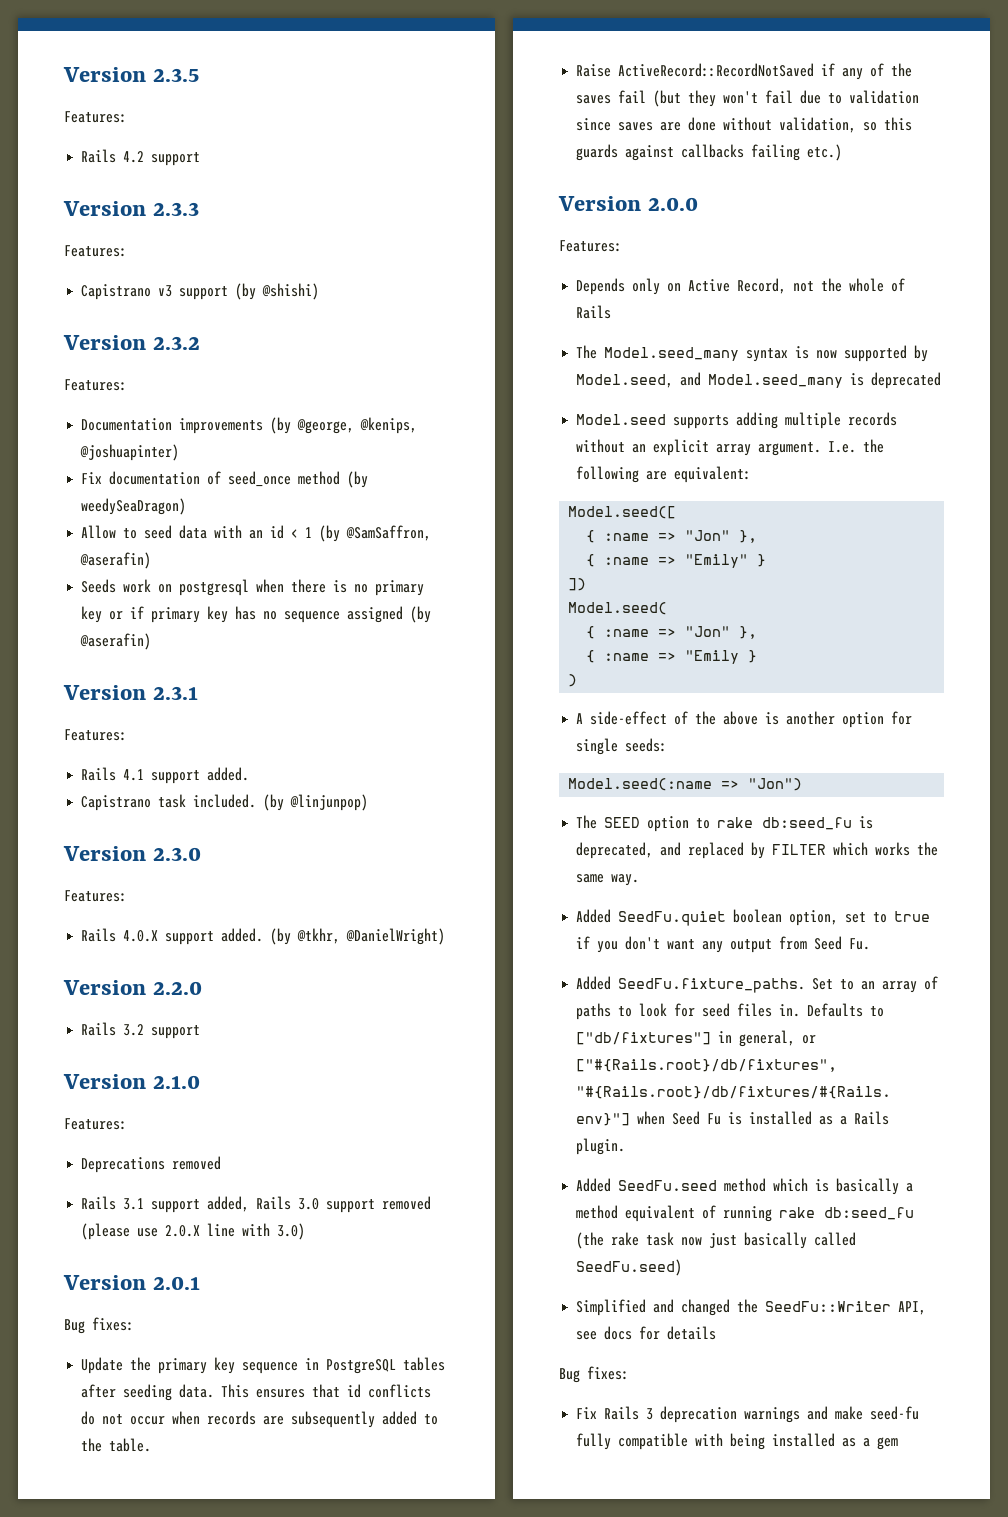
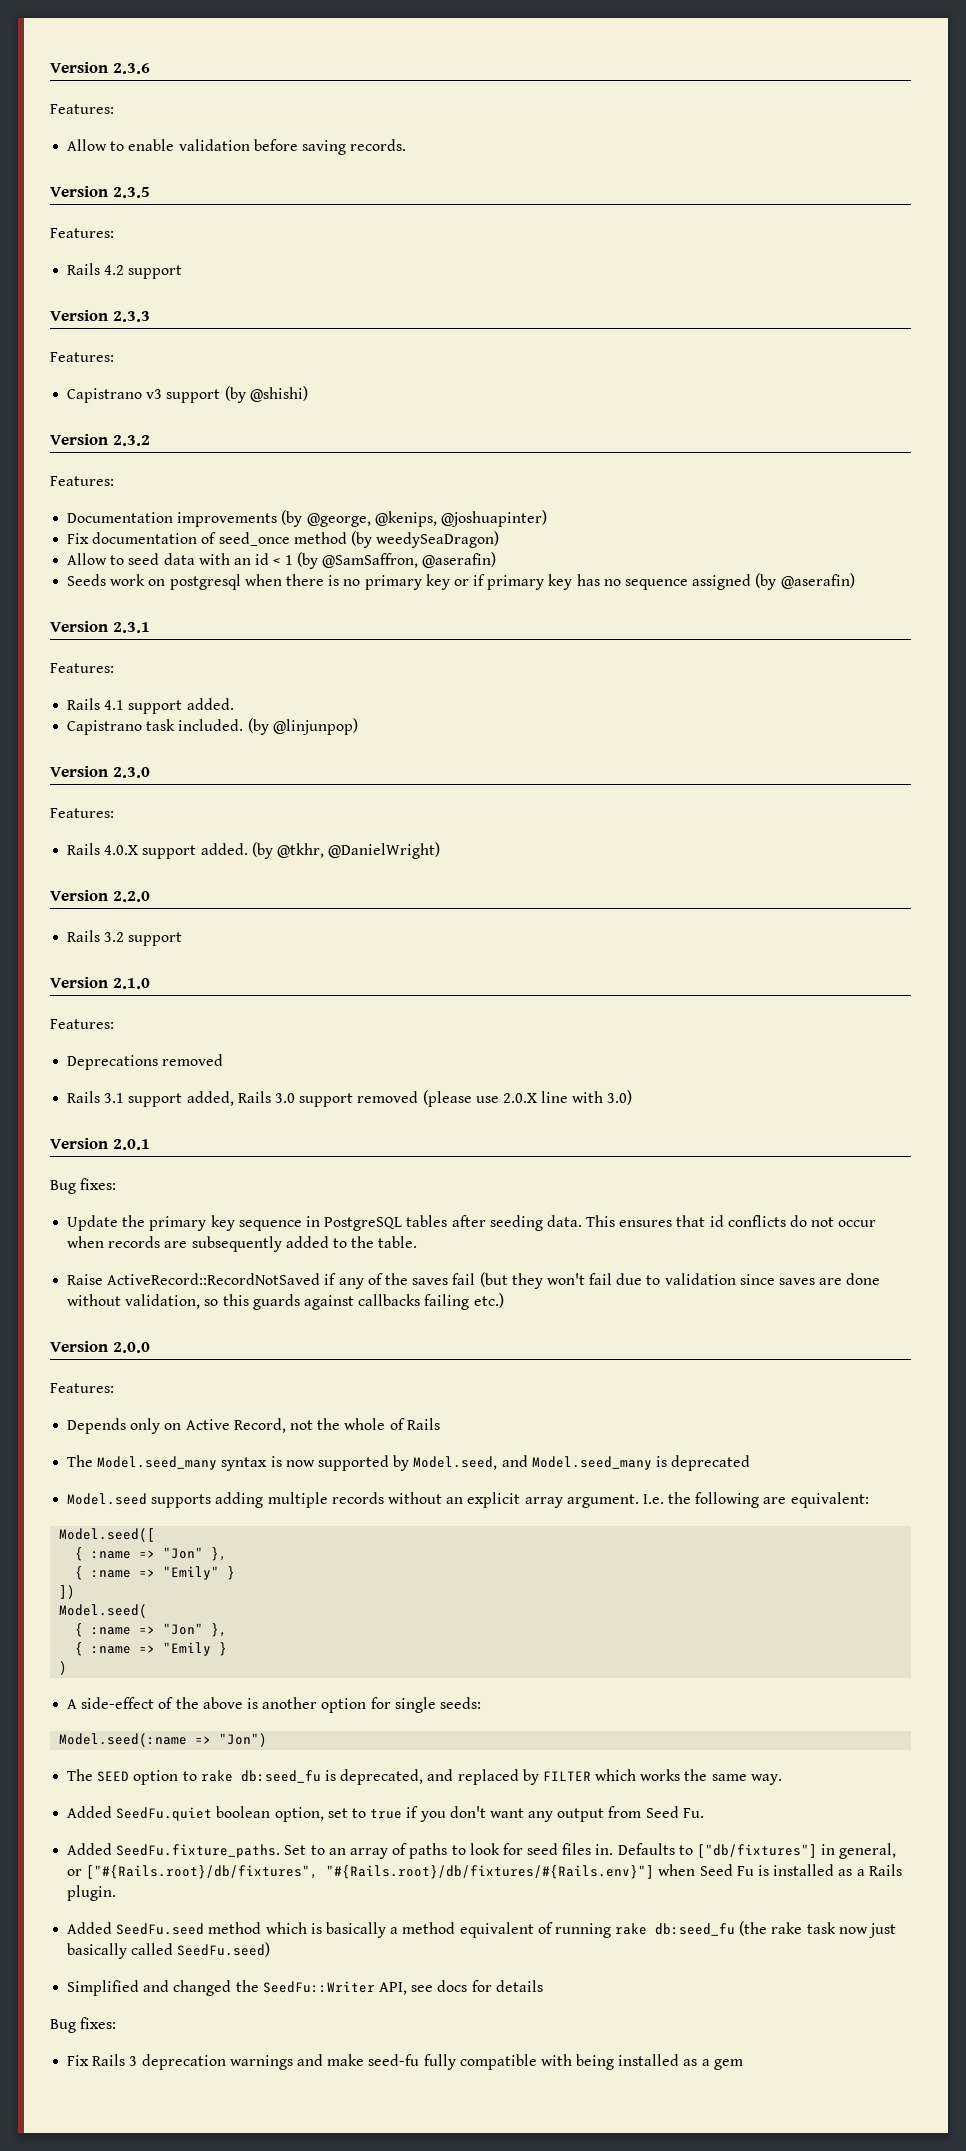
[63,67,146,82] Version -> [50,62,150,74] [50,104,114,114] [67,139,407,155] [50,186,108,197] Version 2.3.6 // Features: // Allow to enable validation before saving records. // Version

